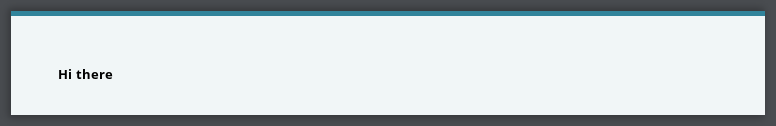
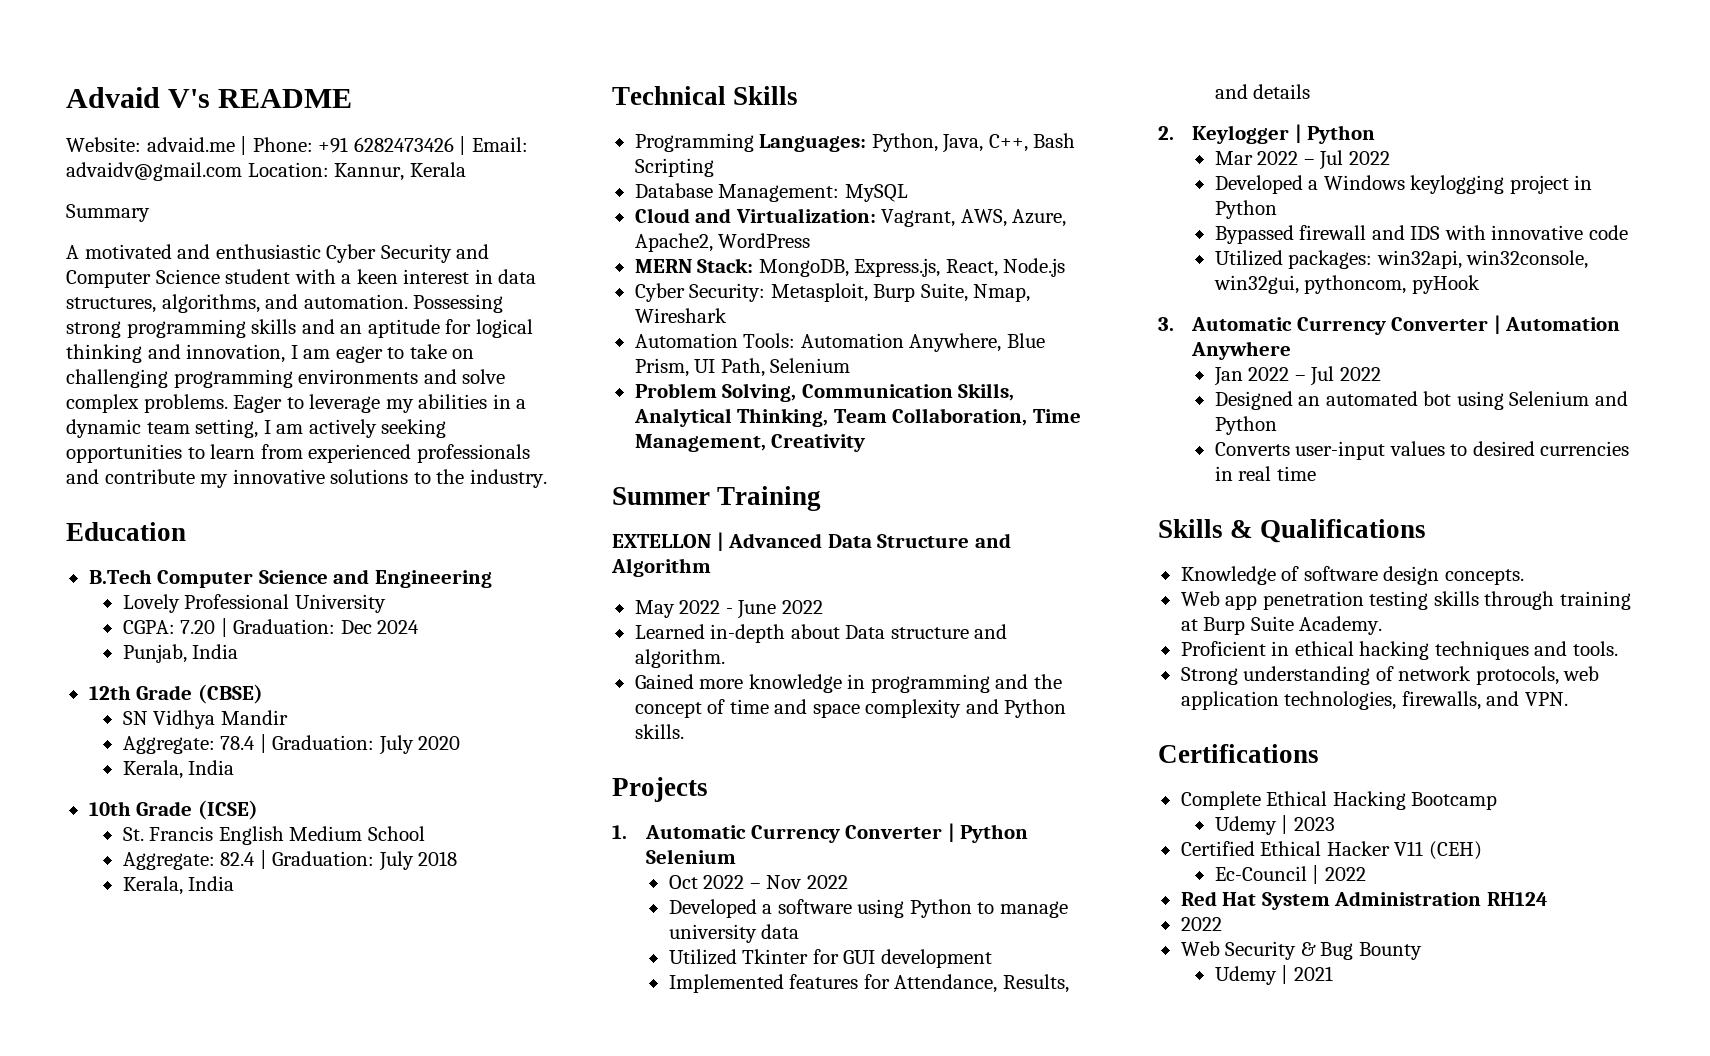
[58,69,113,79] Hi there -> [66,87,353,108] [66,136,528,155] [66,162,466,181] [66,204,150,222] [66,244,490,263] [66,269,537,288] [66,294,504,313] [66,319,533,338] [66,344,475,363] [66,369,506,388] [66,394,527,413] [66,419,447,438] [66,444,530,463] [66,469,547,488] [66,522,186,541] [88,569,492,588] [122,594,386,613] [122,618,420,637] [122,644,239,663] [88,684,263,704] [122,710,288,729] [122,734,461,755] [122,760,235,779] [88,800,258,820] [122,826,425,845] [122,850,458,871] [122,876,235,895] [612,86,799,105] [634,133,1076,153] [634,158,714,177] [634,183,908,202] [634,208,1067,227] [634,233,811,252] [634,258,1066,277] [634,283,1031,302] [634,308,727,323] [634,333,1045,352] [634,358,851,377] [634,383,1015,402] [633,408,1081,427] [634,434,866,452] [612,486,822,511] [612,532,1011,551] [611,558,711,577] [634,600,823,619] [634,624,1008,643] [634,649,725,668] [634,674,1062,693] [634,699,1067,718] [634,724,684,739] [612,777,708,802] [612,823,1029,843] [646,849,737,864] [668,875,848,889] [668,899,1068,918] [668,924,800,943] [668,949,992,968] [668,974,1069,993] [1214,84,1311,99] [1158,124,1376,144] [1214,150,1390,170] [1214,175,1593,194] [1214,200,1277,219] [1214,225,1628,244] [1214,250,1589,269] [1213,275,1480,294] [1158,315,1621,335] [1191,341,1292,360] [1213,366,1381,386] [1214,391,1628,410] [1214,416,1277,435] [1214,441,1630,460] [1214,466,1316,481] [1158,519,1426,543] [1180,566,1524,585] [1180,591,1631,610] [1180,616,1383,635] [1180,641,1618,660] [1180,666,1600,685] [1180,691,1568,710] [1158,744,1319,763] [1180,791,1498,810] [1214,815,1335,835] [1180,841,1482,860] [1214,865,1366,884] [1180,891,1548,910] [1180,917,1222,931] [1180,941,1422,960] [1214,965,1333,985] Advaid V's README // Website: advaid.me | Phone: +91 6282473426 | Email: advaidv@gmail.com Location: Kannur, Kerala // Summary // A motivated and enthusiastic Cyber Security and Computer Science student with a keen interest in data structures, algorithms, and automation. Possessing strong programming skills and an aptitude for logical thinking and innovation, I am eager to take on challenging programming environments and solve complex problems. Eager to leverage my abilities in a dynamic team setting, I am actively seeking opportunities to learn from experienced professionals and contribute my innovative solutions to the industry. // Education // B.Tech Computer Science and Engineering // Lovely Professional University // CGPA: 7.20 | Graduation: Dec 2024 // Punjab, India // 12th Grade (CBSE) // SN Vidhya Mandir // Aggregate: 78.4 | Graduation: July 2020 // Kerala, India // 10th Grade (ICSE) // St. Francis English Medium School // Aggregate: 82.4 | Graduation: July 2018 // Kerala, India // Technical Skills // Programming Languages: Python, Java, C++, Bash Scripting // Database Management: MySQL // Cloud and Virtualization: Vagrant, AWS, Azure, Apache2, WordPress // MERN Stack: MongoDB, Express.js, React, Node.js // Cyber Security: Metasploit, Burp Suite, Nmap, Wireshark // Automation Tools: Automation Anywhere, Blue Prism, UI Path, Selenium // Problem Solving, Communication Skills, Analytical Thinking, Team Collaboration, Time Management, Creativity // Summer Training // EXTELLON | Advanced Data Structure and Algorithm // May 2022 - June 2022 // Learned in-depth about Data structure and algorithm. // Gained more knowledge in programming and the concept of time and space complexity and Python skills. // Projects // 1. Automatic Currency Converter | Python Selenium // Oct 2022 – Nov 2022 // Developed a software using Python to manage university data // Utilized Tkinter for GUI development // Implemented features for Attendance, Results, and details // 2. Keylogger | Python // Mar 2022 – Jul 2022 // Developed a Windows keylogging project in Python // Bypassed firewall and IDS with innovative code // Utilized packages: win32api, win32console, win32gui, pythoncom, pyHook // 3. Automatic Currency Converter | Automation Anywhere // Jan 2022 – Jul 2022 // Designed an automated bot using Selenium and Python // Converts user-input values to desired currencies in real time // Skills & Qualifications // Knowledge of software design concepts. // Web app penetration testing skills through training at Burp Suite Academy. // Proficient in ethical hacking techniques and tools. // Strong understanding of network protocols, web application technologies, firewalls, and VPN. // Certifications // Complete Ethical Hacking Bootcamp // Udemy | 2023 // Certified Ethical Hacker V11 (CEH) // Ec-Council | 2022 // Red Hat System Administration RH124 // 2022 // Web Security & Bug Bounty // Udemy | 2021

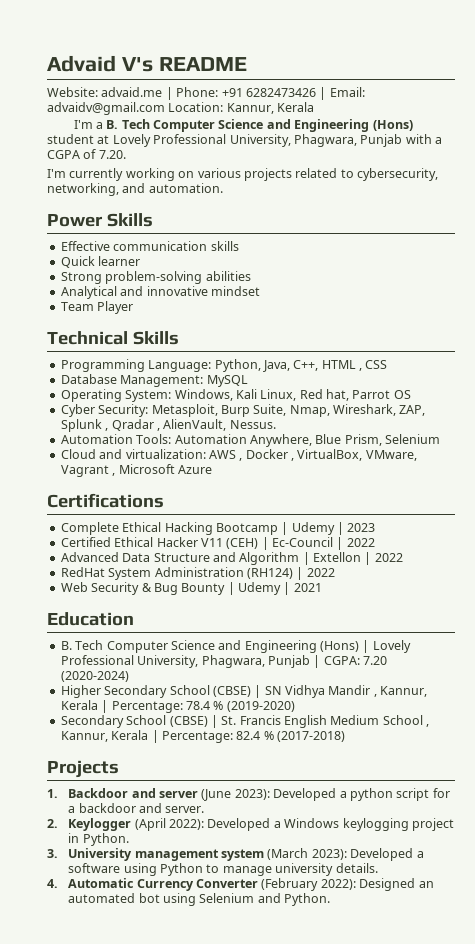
[66,204,150,222] [66,244,490,263] [66,269,537,288] [66,294,504,313] [66,319,533,338] [66,344,475,363] [66,369,506,388] [66,394,527,413] [66,419,447,438] [66,444,530,463] [66,469,547,488] [66,522,186,541] [88,569,492,588] [122,594,386,613] [122,618,420,637] [122,644,239,663] [88,684,263,704] [122,710,288,729] [122,734,461,755] [122,760,235,779] [88,800,258,820] [122,826,425,845] [122,850,458,871] [122,876,235,895] Summary // A motivated and enthusiastic Cyber Security and Computer Science student with a keen interest in data structures, algorithms, and automation. Possessing strong programming skills and an aptitude for logical thinking and innovation, I am eager to take on challenging programming environments and solve complex problems. Eager to leverage my abilities in a dynamic team setting, I am actively seeking opportunities to learn from experienced professionals and contribute my innovative solutions to the industry. // Education // B.Tech Computer Science and Engineering // Lovely Professional University // CGPA: 7.20 | Graduation: Dec 2024 // Punjab, India // 12th Grade (CBSE) // SN Vidhya Mandir // Aggregate: 78.4 | Graduation: July 2020 // Kerala, India // 10th Grade (ICSE) // St. Francis English Medium School // Aggregate: 82.4 | Graduation: July 2018 // Kerala, India -> [73,119,413,132] [47,134,442,147] [47,149,126,159] [47,168,438,181] [47,183,223,196] [47,213,153,227] [60,241,239,251] [60,256,141,268] [60,271,251,284] [60,286,260,299] [60,301,134,314] I'm a B. Tech Computer Science and Engineering (Hons) student at Lovely Professional University, Phagwara, Punjab with a CGPA of 7.20. // I'm currently working on various projects related to cybersecurity, networking, and automation. // Power Skills // Effective communication skills // Quick learner // Strong problem-solving abilities // Analytical and innovative mindset // Team Player
[759,134,867,152] Languages: -> [148,360,212,372] Language:
[1033,133,1076,148] [634,158,714,177] Bash Scripting -> [321,360,388,371] HTML , CSS
[634,208,1067,227] [634,233,811,252] [634,258,1066,277] Cloud and Virtualization: Vagrant, AWS, Azure, Apache2, WordPress // MERN Stack: MongoDB, Express.js, React, Node.js -> [60,389,411,402] Operating System: Windows, Kali Linux, Red hat, Parrot OS
[634,308,727,323] Wireshark -> [333,404,426,416] [60,419,276,432] Wireshark, ZAP, Splunk , Qradar , AlienVault, Nessus.
[694,358,851,377] [634,383,1015,402] [633,408,1081,427] [634,434,866,452] [612,486,822,511] [612,532,1011,551] [611,558,711,577] [634,600,823,619] [634,624,1008,643] [634,649,725,668] [634,674,1062,693] [634,699,1067,718] [634,724,684,739] [612,777,708,802] [612,823,1029,843] [646,849,737,864] [668,875,848,889] [668,899,1068,918] [668,924,800,943] [668,949,992,968] [668,974,1069,993] [1214,84,1311,99] [1158,124,1376,144] [1214,150,1390,170] [1214,175,1593,194] [1214,200,1277,219] [1214,225,1628,244] [1214,250,1589,269] [1213,275,1480,294] [1158,315,1621,335] [1191,341,1292,360] [1213,366,1381,386] [1214,391,1628,410] [1214,416,1277,435] [1214,441,1630,460] [1214,466,1316,481] [1158,519,1426,543] [1180,566,1524,585] [1180,591,1631,610] [1180,616,1383,635] [1180,641,1618,660] [1180,666,1600,685] [1180,691,1568,710] UI Path, Selenium // Problem Solving, Communication Skills, Analytical Thinking, Team Collaboration, Time Management, Creativity // Summer Training // EXTELLON | Advanced Data Structure and Algorithm // May 2022 - June 2022 // Learned in-depth about Data structure and algorithm. // Gained more knowledge in programming and the concept of time and space complexity and Python skills. // Projects // 1. Automatic Currency Converter | Python Selenium // Oct 2022 – Nov 2022 // Developed a software using Python to manage university data // Utilized Tkinter for GUI development // Implemented features for Attendance, Results, and details // 2. Keylogger | Python // Mar 2022 – Jul 2022 // Developed a Windows keylogging project in Python // Bypassed firewall and IDS with innovative code // Utilized packages: win32api, win32console, win32gui, pythoncom, pyHook // 3. Automatic Currency Converter | Automation Anywhere // Jan 2022 – Jul 2022 // Designed an automated bot using Selenium and Python // Converts user-input values to desired currencies in real time // Skills & Qualifications // Knowledge of software design concepts. // Web app penetration testing skills through training at Burp Suite Academy. // Proficient in ethical hacking techniques and tools. // Strong understanding of network protocols, web application technologies, firewalls, and VPN. -> [385,434,440,444] [60,449,417,461] [60,464,212,477] Selenium // Cloud and virtualization: AWS , Docker , VirtualBox, VMware, Vagrant , Microsoft Azure
(1498, 801) // -> [281,522,289,535] |
(1482, 850) // -> [261,537,269,550] |
[1180,891,1548,910] Red Hat System Administration RH124 // -> [60,552,403,565] [60,567,304,580] Advanced Data Structure and Algorithm | Extellon | 2022 // RedHat System Administration (RH124) |
(1422, 951) // -> [227,582,235,595] |
(1333, 973) none -> [47,612,134,626] [60,640,411,653] [60,655,387,668] [60,671,129,682] [60,685,428,698] [60,700,295,713] [60,715,430,728] [60,730,345,743] [47,760,119,778] [47,788,450,801] [68,803,205,813] [47,818,454,831] [68,833,129,846] [47,848,424,861] [68,863,378,876] [47,878,434,891] [68,893,331,906] // Education // B. Tech Computer Science and Engineering (Hons) | Lovely Professional University, Phagwara, Punjab | CGPA: 7.20 (2020-2024) // Higher Secondary School (CBSE) | SN Vidhya Mandir , Kannur, Kerala | Percentage: 78.4 % (2019-2020) // Secondary School (CBSE) | St. Francis English Medium School , Kannur, Kerala | Percentage: 82.4 % (2017-2018) // Projects // 1. Backdoor and server (June 2023): Developed a python script for a backdoor and server. // 2. Keylogger (April 2022): Developed a Windows keylogging project in Python. // 3. University management system (March 2023): Developed a software using Python to manage university details. // 4. Automatic Currency Converter (February 2022): Designed an automated bot using Selenium and Python.

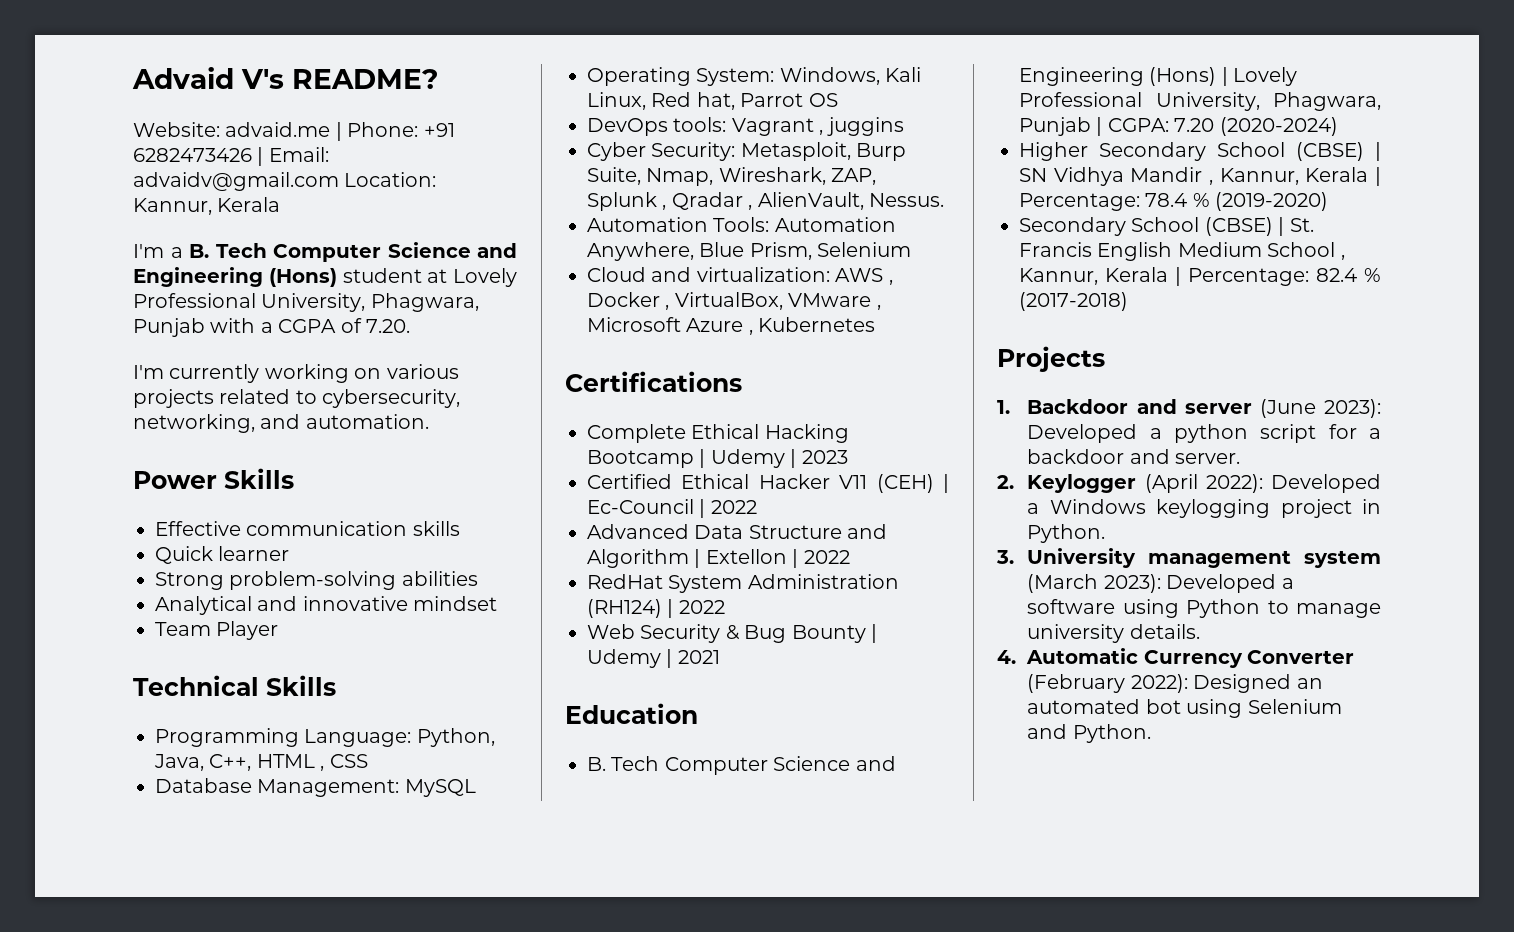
[158,57,247,71] README -> [292,69,438,89] README?
(411, 394) none -> [587,117,904,136] // DevOps tools: Vagrant , juggins
[365,450,417,461] [60,465,109,477] VMware, Vagrant -> [788,293,872,307] VMware
(212, 469) none -> [748,317,876,335] , Kubernetes

